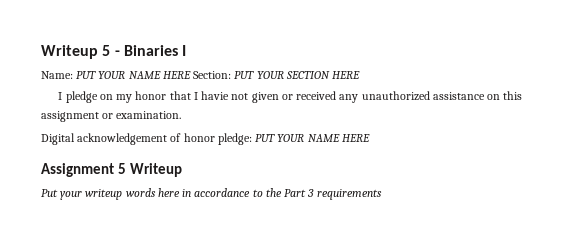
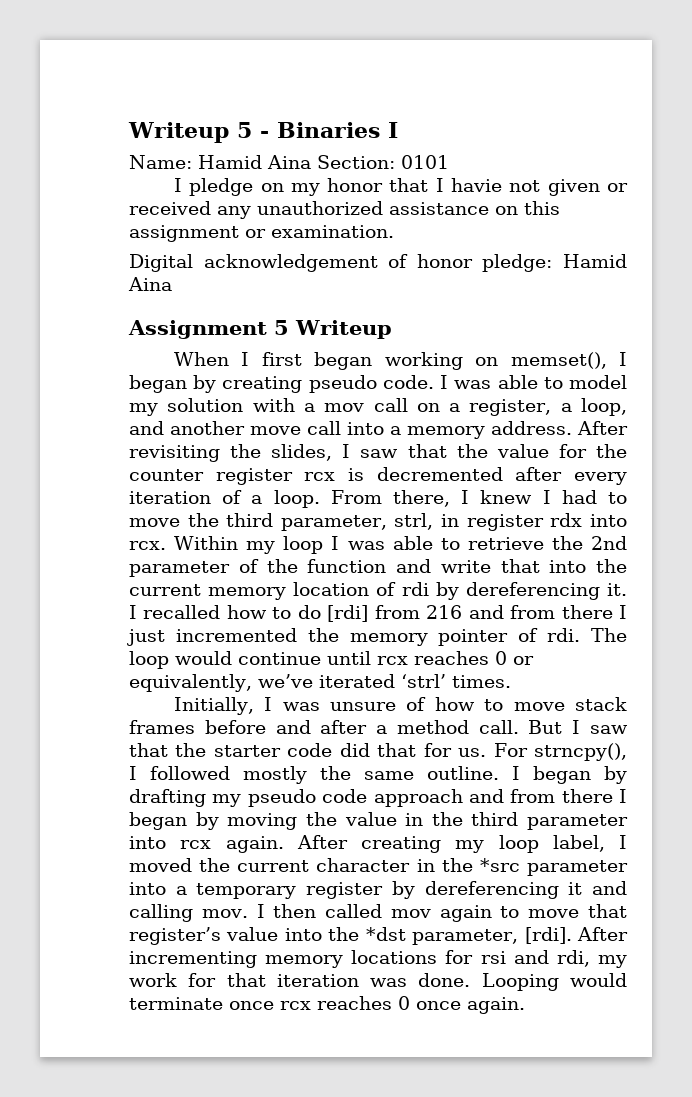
[76,71,361,79] PUT YOUR NAME HERE Section: PUT YOUR SECTION HERE -> [198,155,449,169] Hamid Aina Section: 0101
[255,134,370,142] PUT YOUR NAME HERE -> [563,254,627,268] [128,277,172,291] Hamid Aina
[41,188,382,200] Put your writeup words here in accordance to the Part 3 requirements -> [173,352,627,370] [129,375,627,393] [129,398,628,416] [129,421,628,439] [129,444,627,462] [129,467,627,485] [129,490,627,508] [129,513,627,531] [129,536,627,554] [129,559,627,577] [129,582,628,600] [129,605,627,622] [127,628,627,646] [129,651,534,669] [129,674,511,692] [173,697,628,715] [129,720,628,734] [129,743,627,761] [129,766,627,784] [129,789,627,807] [129,812,628,830] [129,835,627,853] [129,858,629,876] [129,881,627,899] [129,904,627,922] [129,927,628,945] [129,950,628,968] [129,973,627,991] [129,996,525,1014] When I first began working on memset(), I began by creating pseudo code. I was able to model my solution with a mov call on a register, a loop, and another move call into a memory address. After revisiting the slides, I saw that the value for the counter register rcx is decremented after every iteration of a loop. From there, I knew I had to move the third parameter, strl, in register rdx into rcx. Within my loop I was able to retrieve the 2nd parameter of the function and write that into the current memory location of rdi by dereferencing it. I recalled how to do [rdi] from 216 and from there I just incremented the memory pointer of rdi. The loop would continue until rcx reaches 0 or equivalently, we’ve iterated ‘strl’ times. // Initially, I was unsure of how to move stack frames before and after a method call. But I saw that the starter code did that for us. For strncpy(), I followed mostly the same outline. I began by drafting my pseudo code approach and from there I began by moving the value in the third parameter into rcx again. After creating my loop label, I moved the current character in the *src parameter into a temporary register by dereferencing it and calling mov. I then called mov again to move that register’s value into the *dst parameter, [rdi]. After incrementing memory locations for rsi and rdi, my work for that iteration was done. Looping would terminate once rcx reaches 0 once again.

